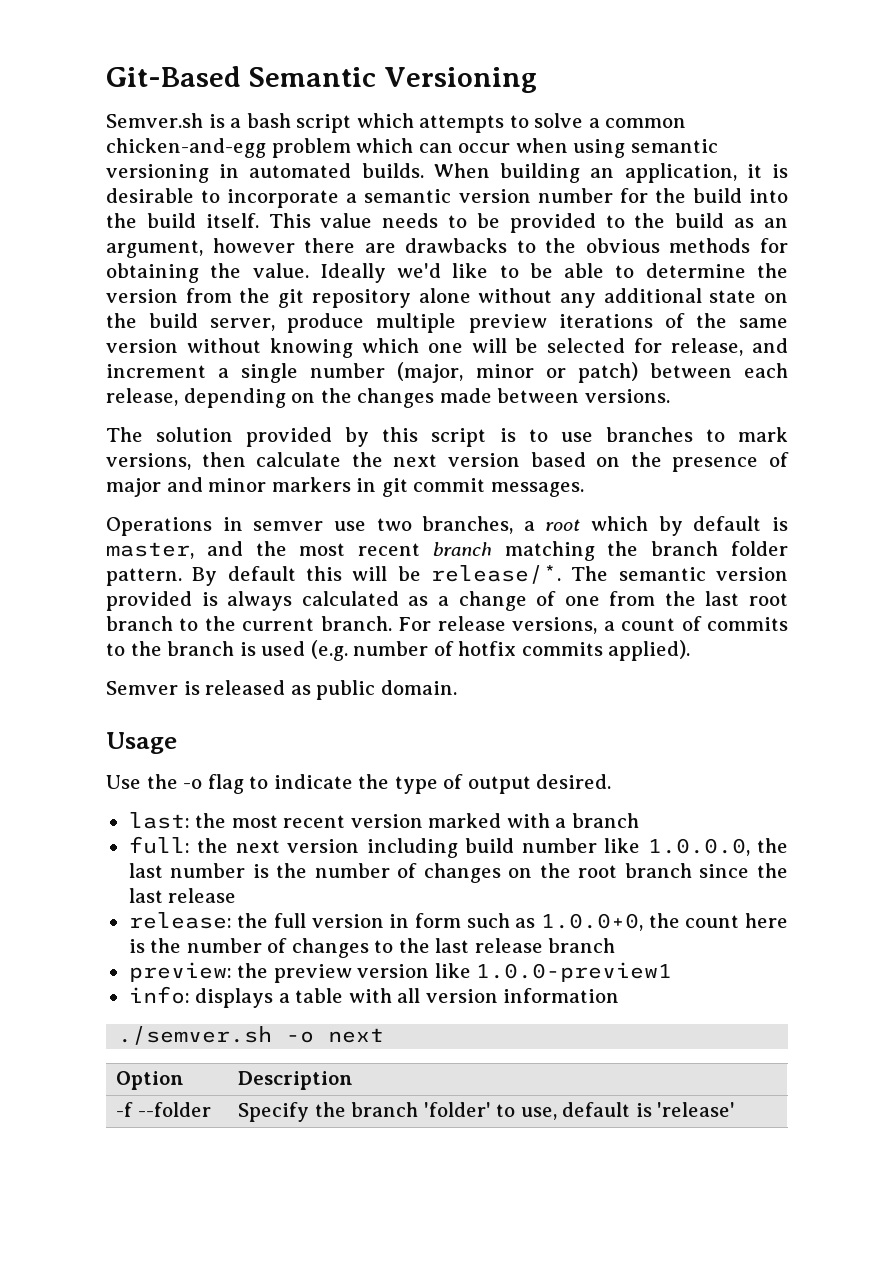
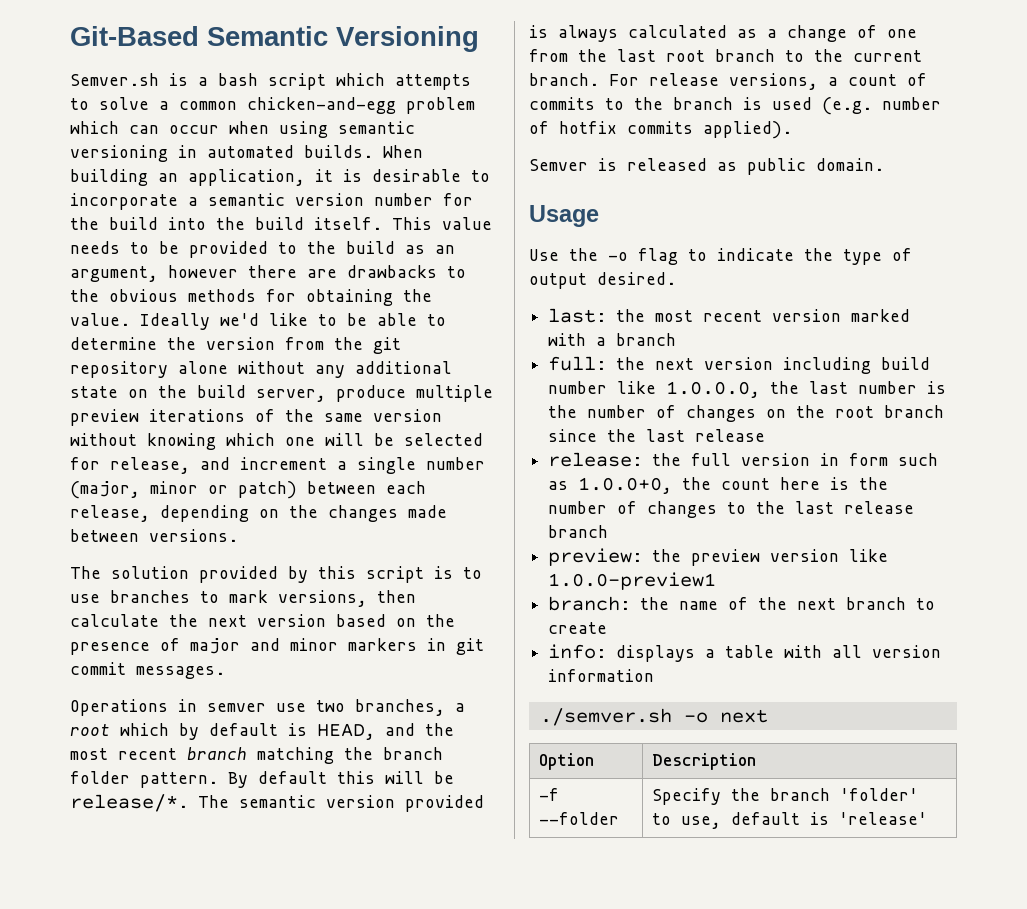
[106,542,194,559] master, -> [317,723,375,740] HEAD,
(673, 972) none -> [548,596,936,611] [548,622,608,634] // branch: the name of the next branch to create

